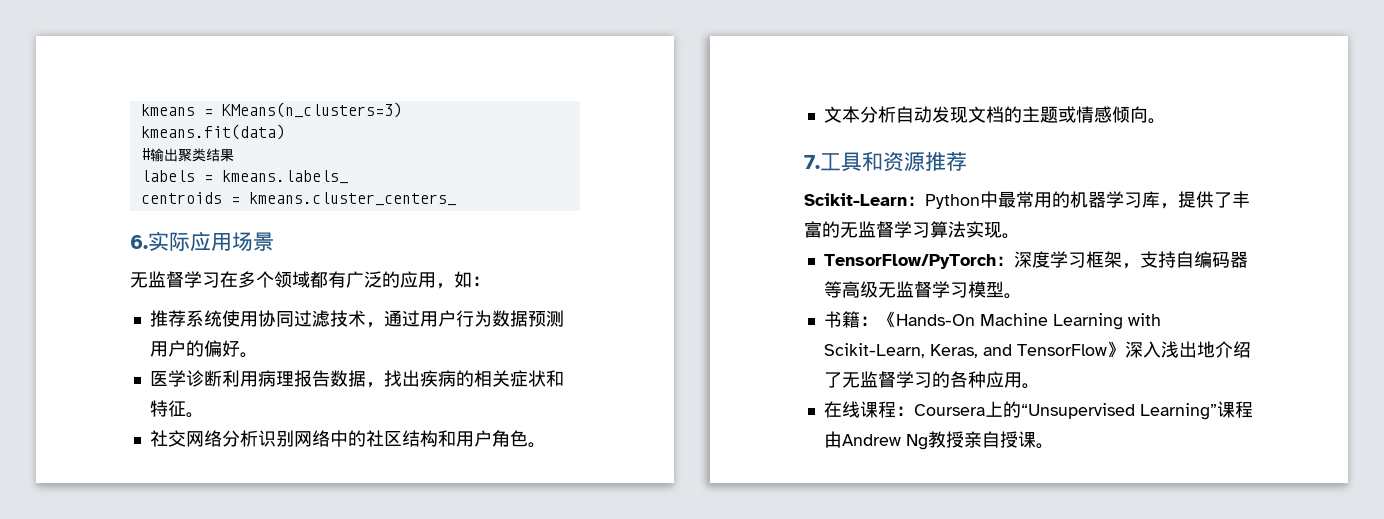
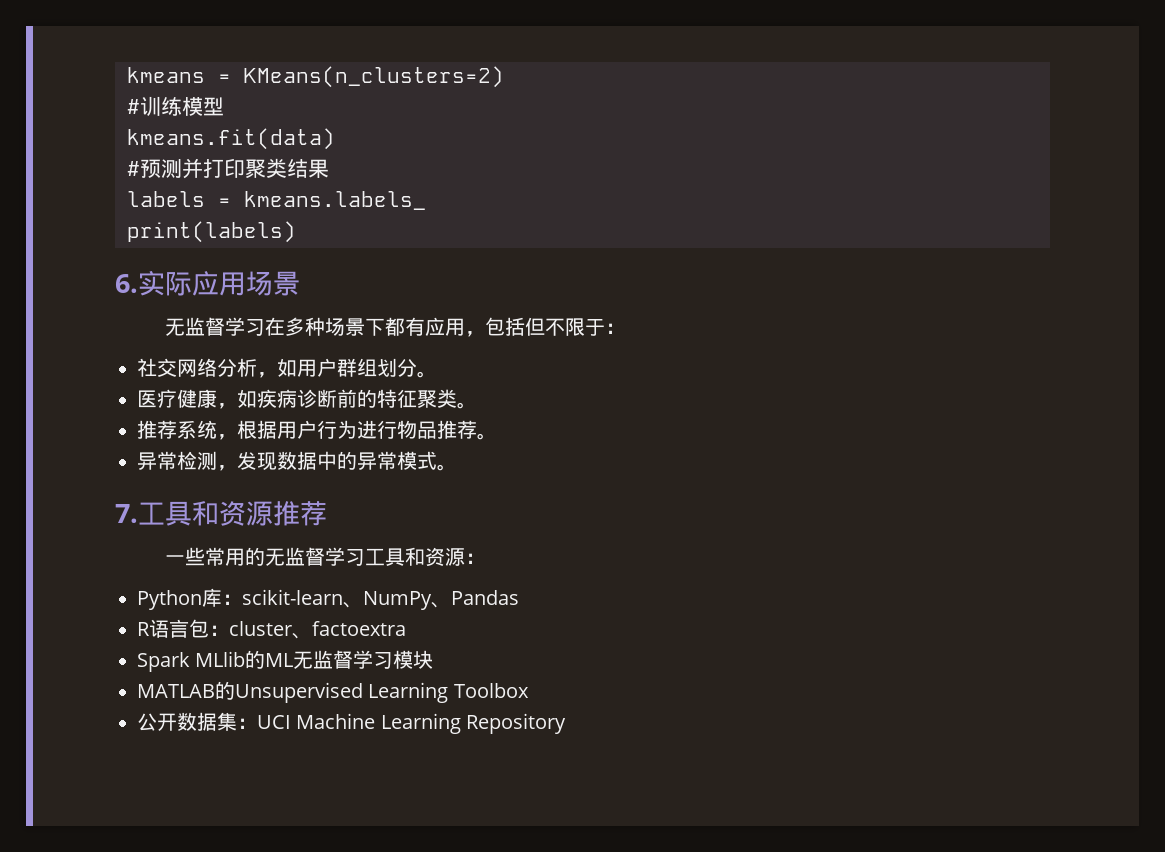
[221,102,402,118] KMeans(n_clusters=3) -> [244,66,504,88] [127,96,224,116] KMeans(n_clusters=2) // #训练模型
[149,148,178,162] 输出 -> [140,158,245,179] 预测并打印
[140,192,456,206] centroids = kmeans.cluster_centers_ -> [127,221,296,243] print(labels)
[256,271,490,289] [149,310,564,328] [149,340,258,358] [149,370,564,388] [149,400,204,418] [149,430,546,448] [823,106,1148,123] 个领域都有广泛的应用，如： // 推荐系统使用协同过滤技术，通过用户行为数据预测用户的偏好。 // 医学诊断利用病理报告数据，找出疾病的相关症状和特征。 // 社交网络分析识别网络中的社区结构和用户角色。 // 文本分析自动发现文档的主题或情感倾向 -> [305,317,626,337] [137,358,437,378] [137,389,477,409] [137,420,497,440] [137,451,437,471] 种场景下都有应用，包括但不限于： // 社交网络分析，如用户群组划分。 // 医疗健康，如疾病诊断前的特征聚类。 // 推荐系统，根据用户行为进行物品推荐。 // 异常检测，发现数据中的异常模式
[804,191,1250,209] [804,221,1020,239] [823,251,1248,269] [823,281,1022,299] [823,311,1161,330] [823,341,1251,358] [823,371,1040,389] [823,401,1253,420] [823,431,1054,450] Scikit-Learn：Python中最常用的机器学习库，提供了丰富的无监督学习算法实现。 // TensorFlow/PyTorch：深度学习框架，支持自编码器等高级无监督学习模型。 // 书籍：《Hands-On Machine Learning with Scikit-Learn, Keras, and TensorFlow》深入浅出地介绍了无监督学习的各种应用。 // 在线课程：Coursera上的“Unsupervised Learning”课程由Andrew Ng教授亲自授课。 -> [165,547,486,567] [137,588,519,610] [137,619,406,639] [137,650,434,672] [137,681,529,703] [137,712,567,734] 一些常用的无监督学习工具和资源： // Python库：scikit-learn、NumPy、Pandas // R语言包：cluster、factoextra // Spark MLlib的ML无监督学习模块 // MATLAB的Unsupervised Learning Toolbox // 公开数据集：UCI Machine Learning Repository

